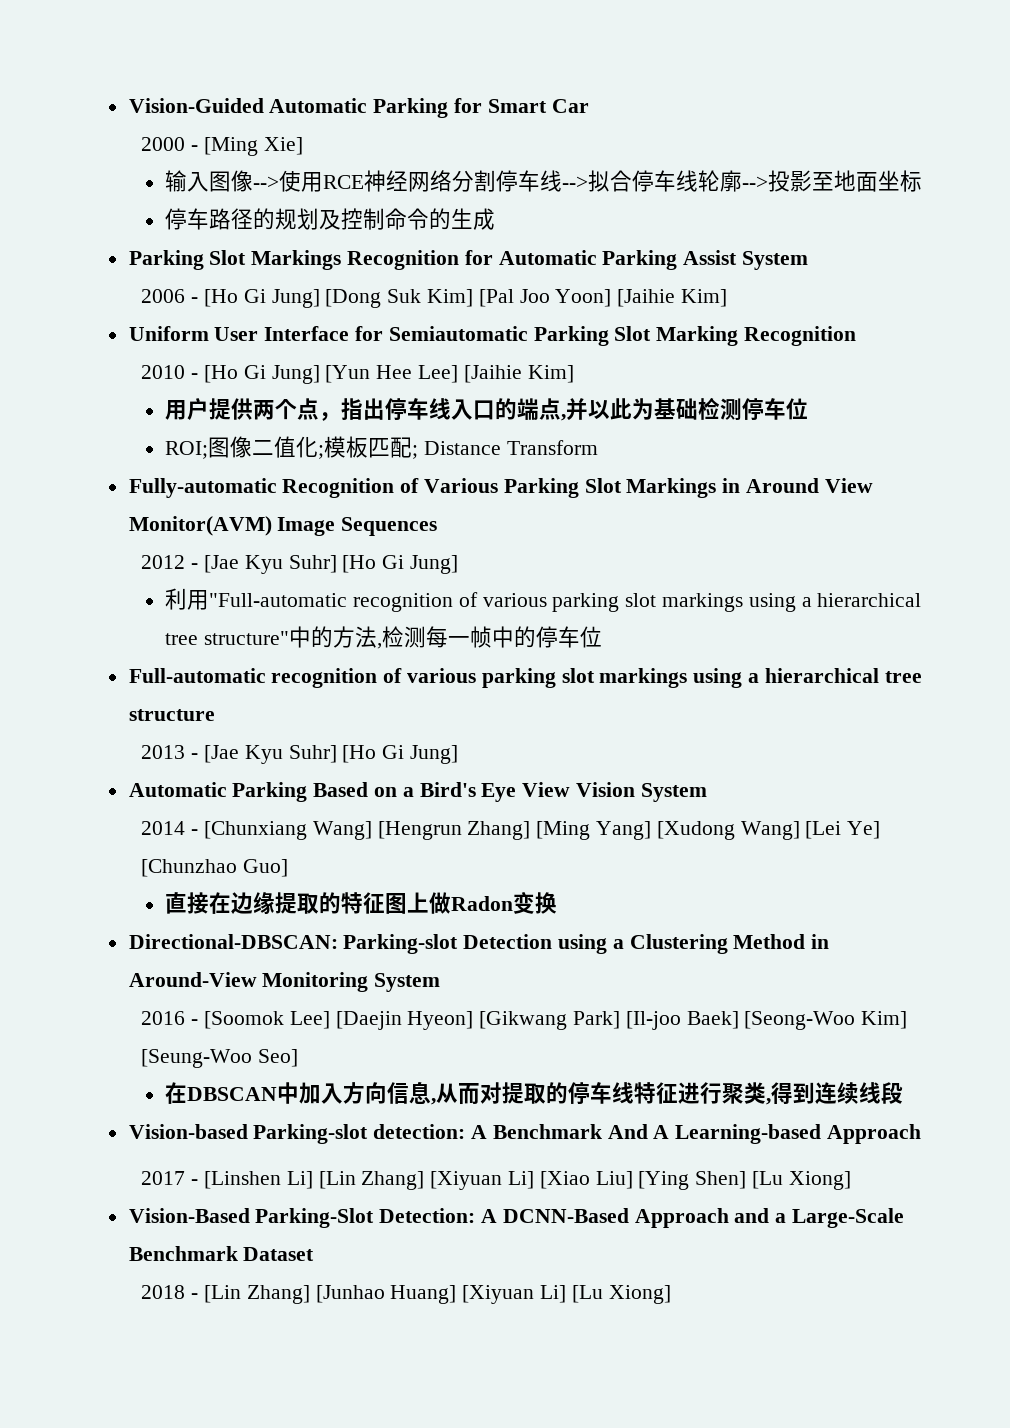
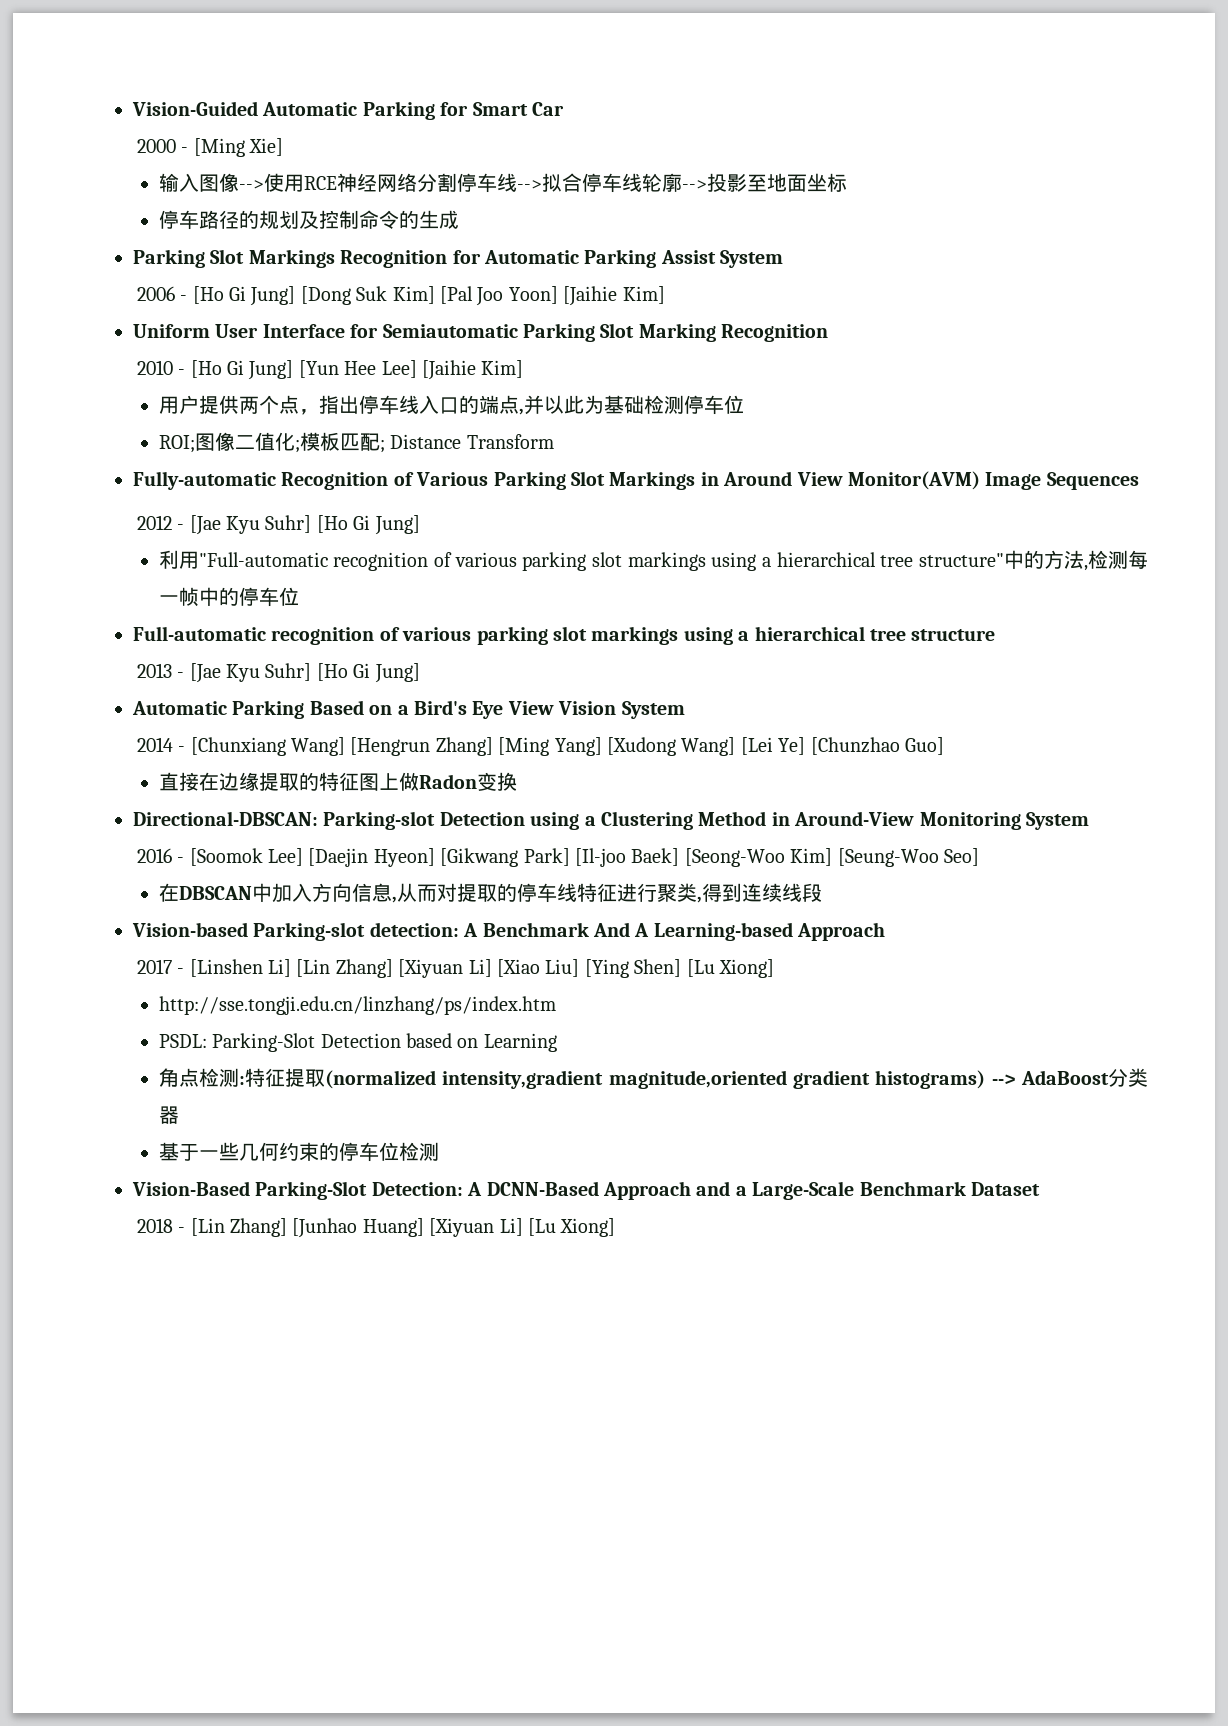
(851, 1180) none -> [158,996,556,1015] [158,1033,557,1052] [158,1068,1149,1089] [158,1106,179,1124] [158,1142,439,1162] // http://sse.tongji.edu.cn/linzhang/ps/index.htm // PSDL: Parking-Slot Detection based on Learning // 角点检测:特征提取(normalized intensity,gradient magnitude,oriented gradient histograms) --> AdaBoost分类器 // 基于一些几何约束的停车位检测

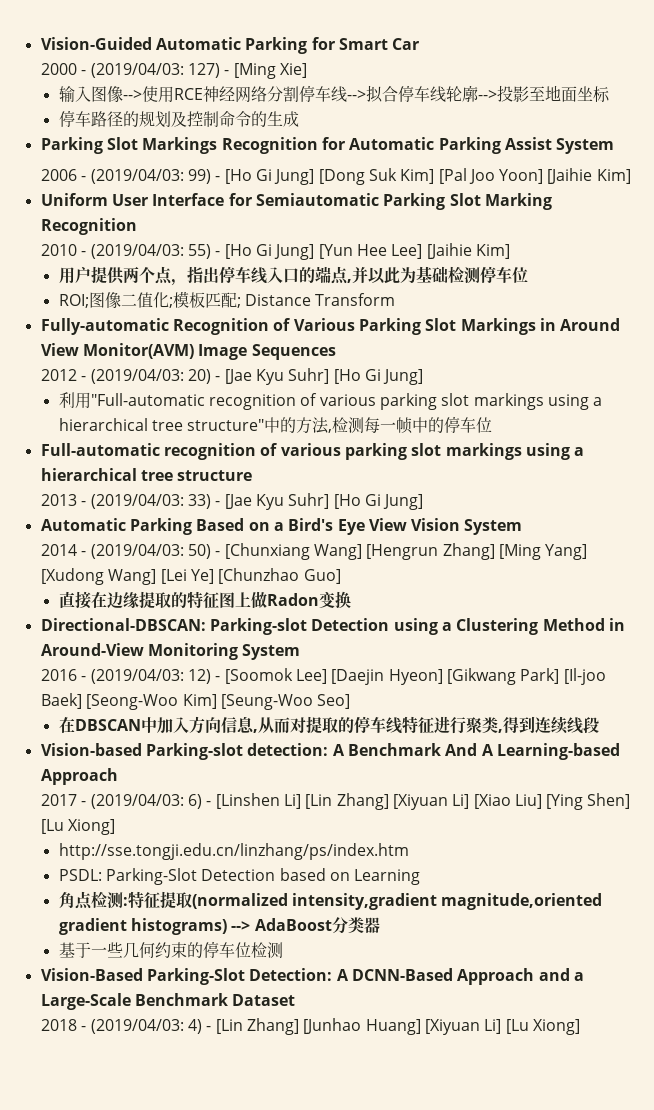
(189, 150) none -> [90,63,230,78] (2019/04/03: 127) -
(188, 298) none -> [90,169,221,184] (2019/04/03: 99) -
(186, 372) none -> [90,244,221,259] (2019/04/03: 55) -
(185, 527) none -> [90,369,221,384] (2019/04/03: 20) -
(185, 675) none -> [90,494,221,509] (2019/04/03: 33) -
(186, 749) none -> [90,544,221,559] (2019/04/03: 50) -
(185, 860) none -> [90,669,221,684] (2019/04/03: 12) -
(185, 971) none -> [90,794,212,809] (2019/04/03: 6) -
(186, 1230) none -> [90,1019,212,1034] (2019/04/03: 4) -

